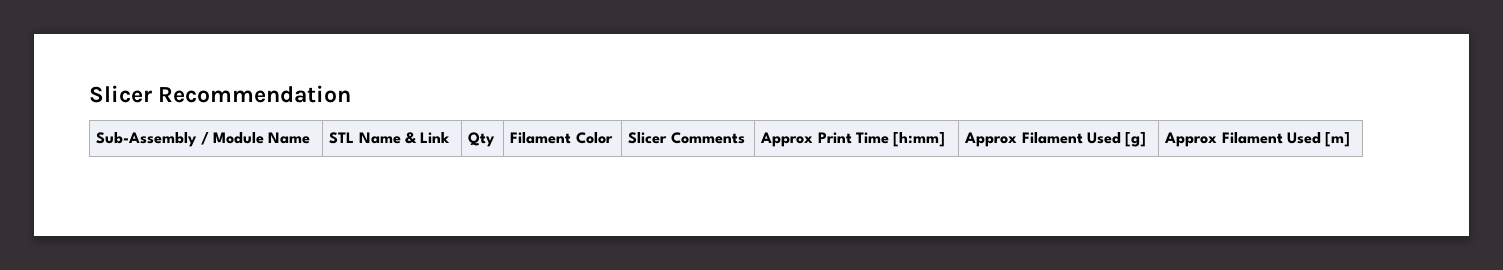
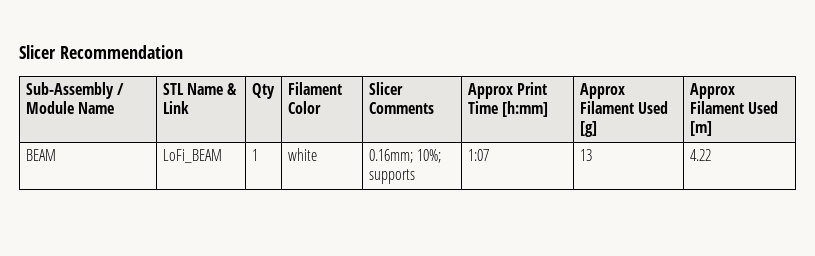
(1351, 139) none -> [25,149,56,161] [162,149,222,163] [251,149,258,161] [287,148,317,161] [368,149,441,163] [368,169,415,184] [467,149,489,161] [579,149,592,161] [689,149,711,161] // BEAM | LoFi_BEAM | 1 | white | 0.16mm; 10%; supports | 1:07 | 13 | 4.22

